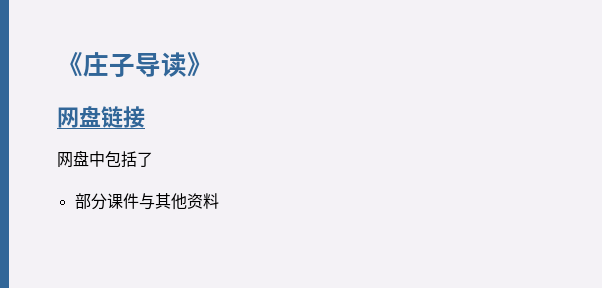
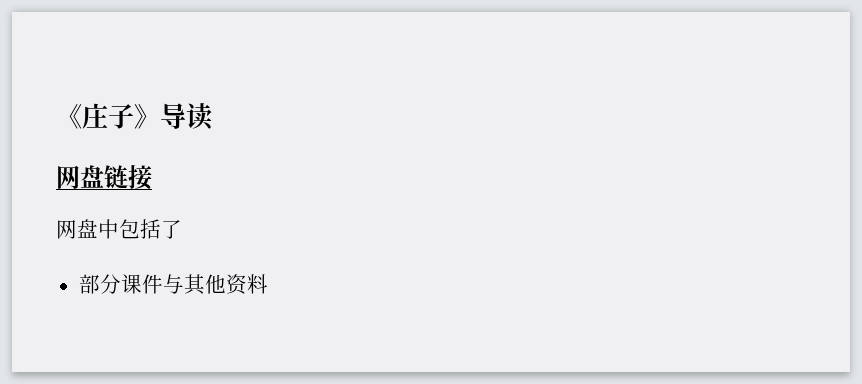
(135, 65) none -> [134,104,160,129] 》
[187,52,213,77] 》 -> (213, 116) none

